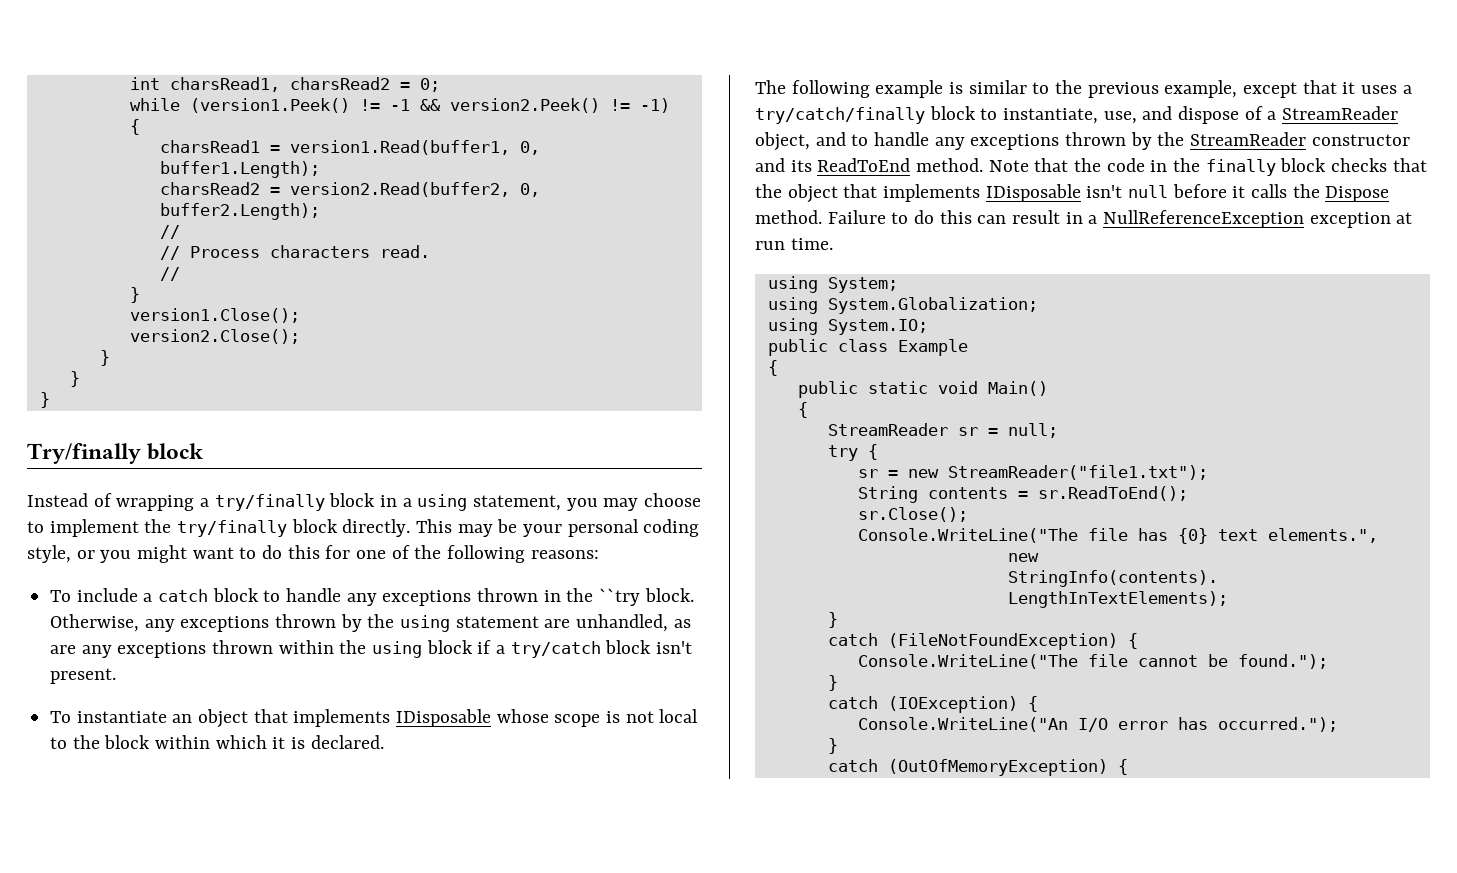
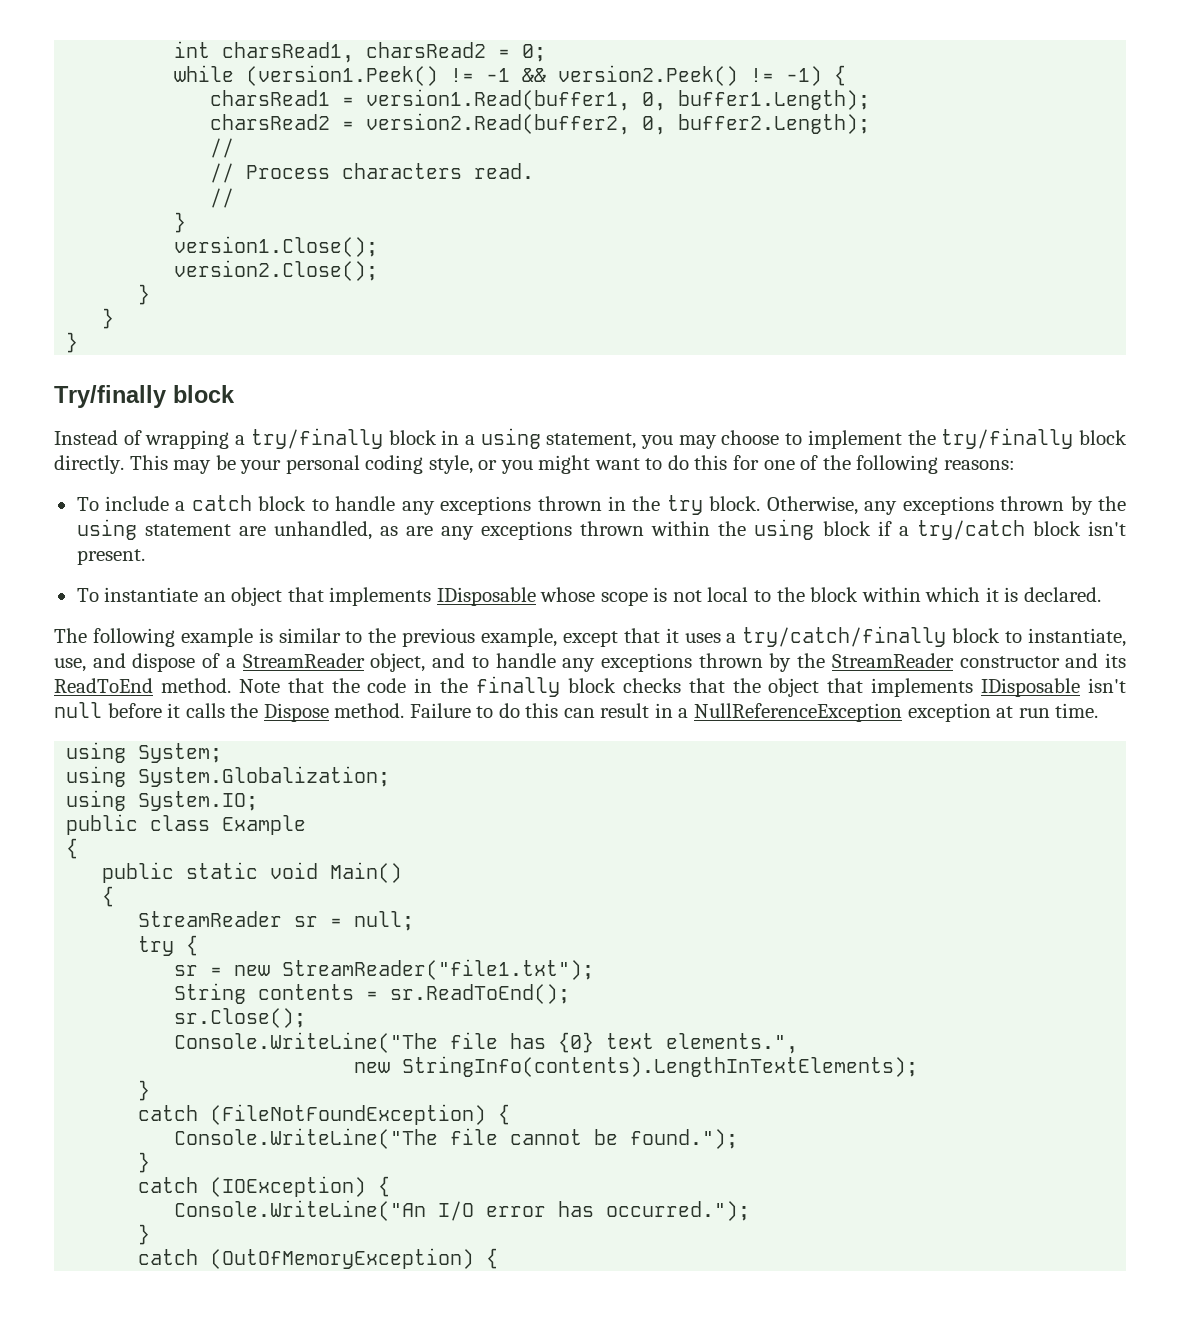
[599,588,641,606] ``try -> [666,495,703,515] try

